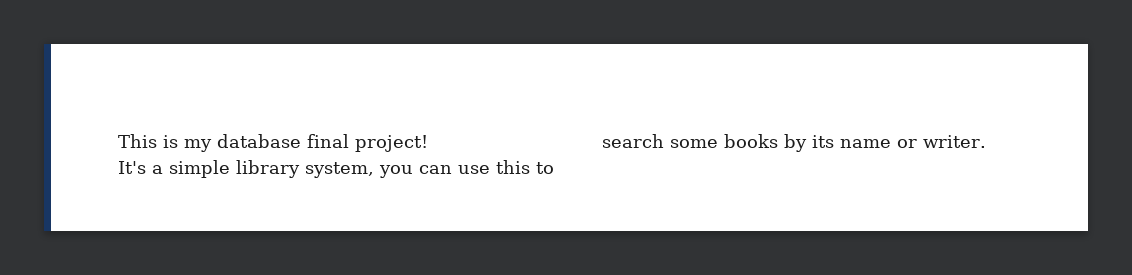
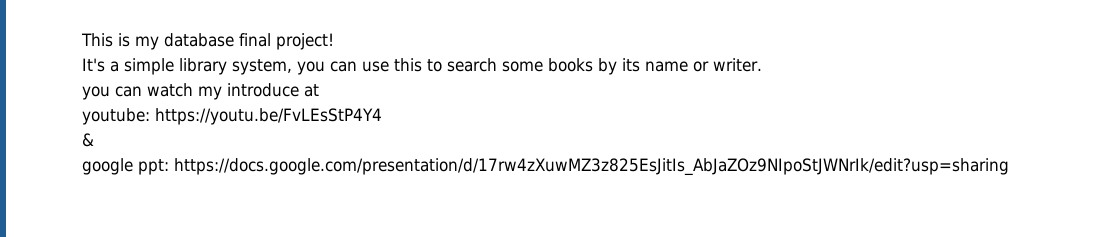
(986, 141) none -> [82,83,319,100] [82,108,382,125] [82,133,94,147] [82,158,1009,176] // you can watch my introduce at // youtube: https://youtu.be/FvLEsStP4Y4 // & // google ppt: https://docs.google.com/presentation/d/17rw4zXuwMZ3z825EsJitIs_AbJaZOz9NIpoStJWNrIk/edit?usp=sharing

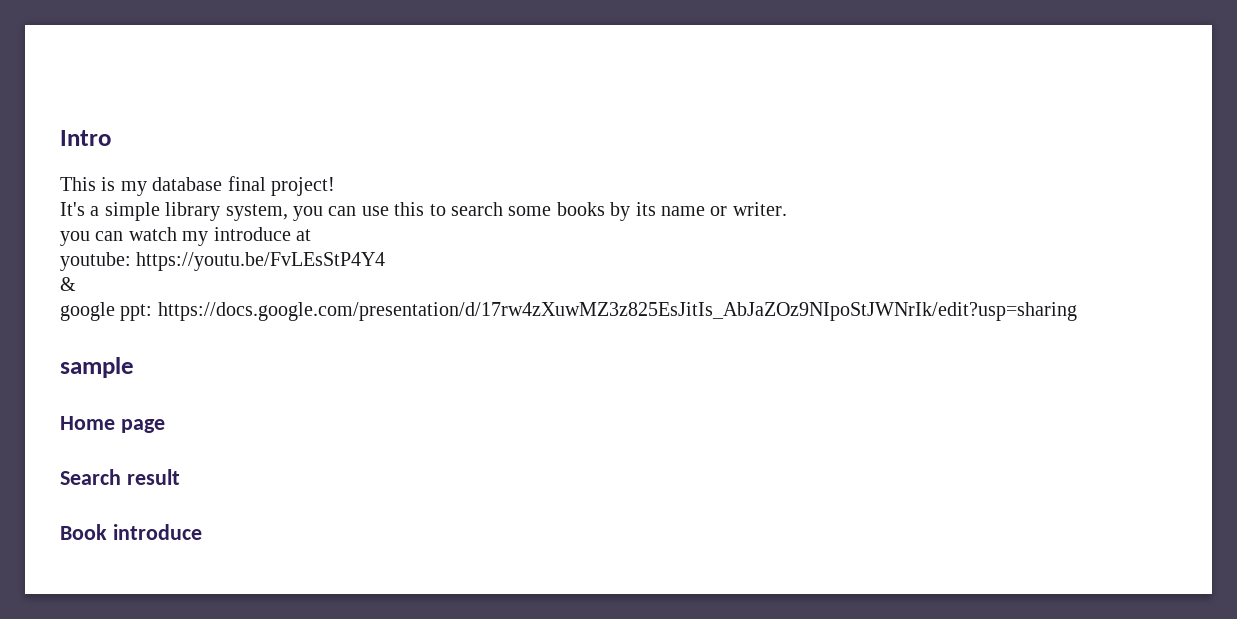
(81, 40) none -> [60,130,111,146] Intro //
(1009, 167) none -> [60,357,134,378] [60,416,165,433] [60,469,180,485] [60,524,202,540] // sample // Home page // Search result // Book introduce

